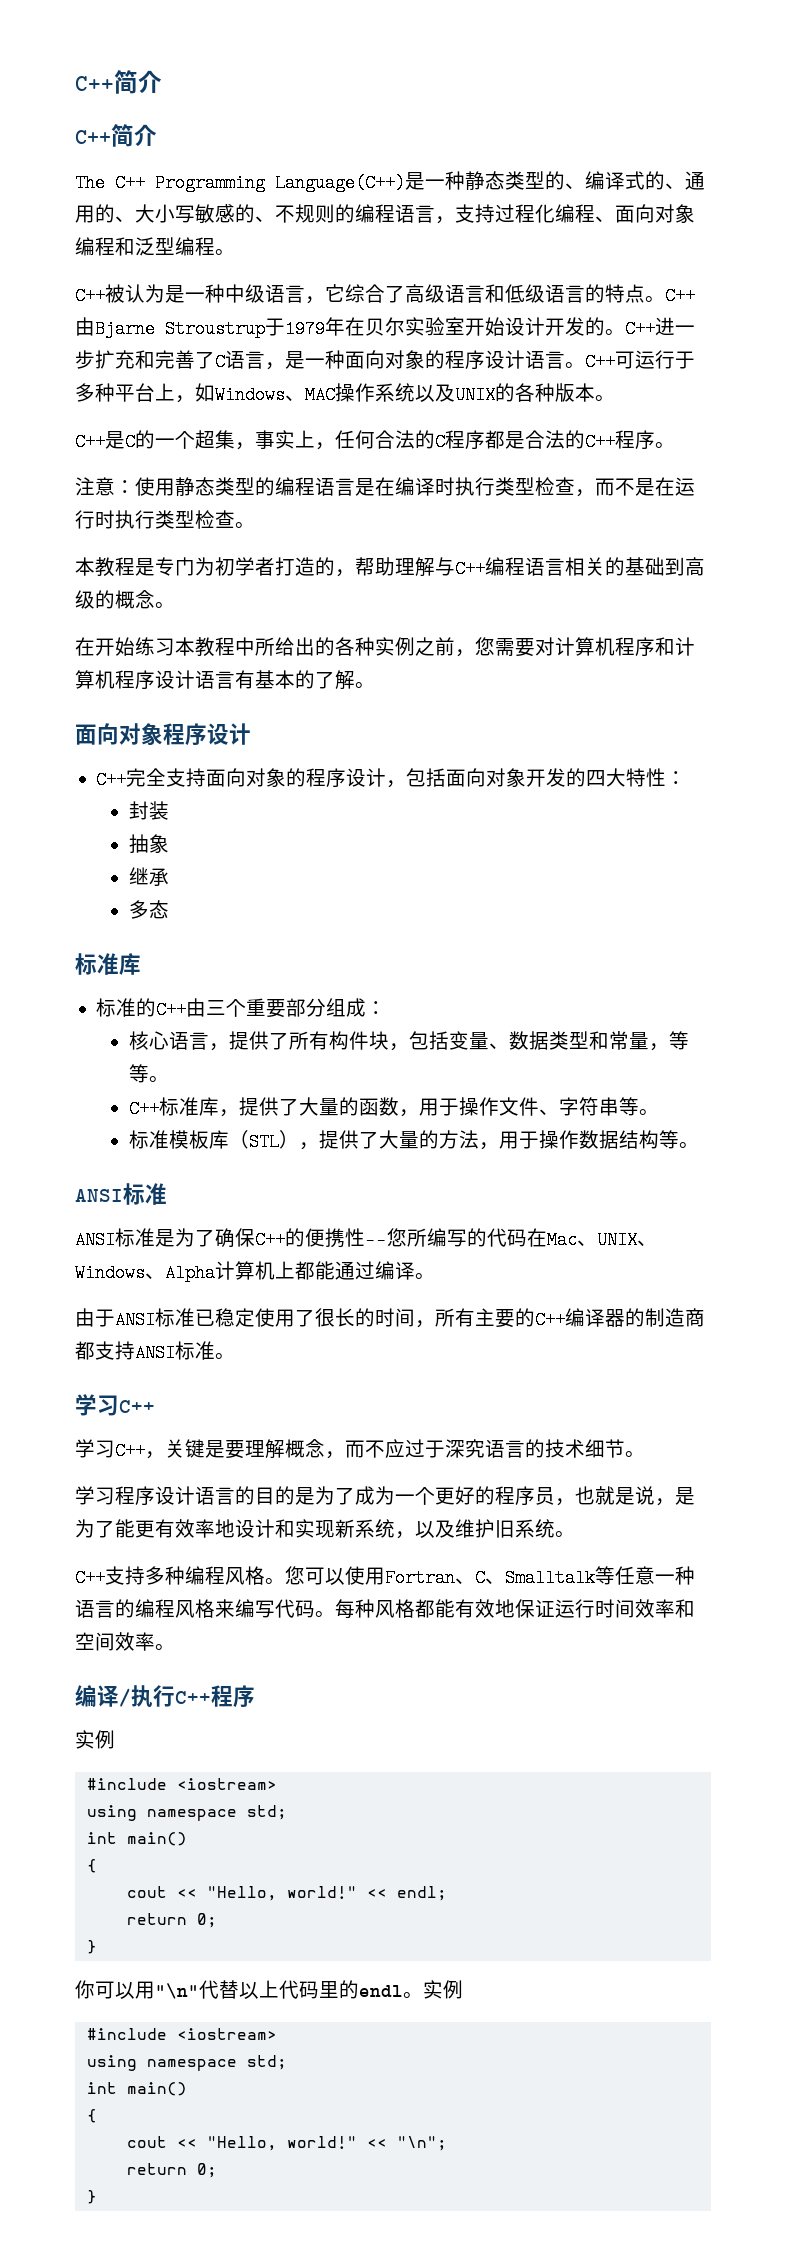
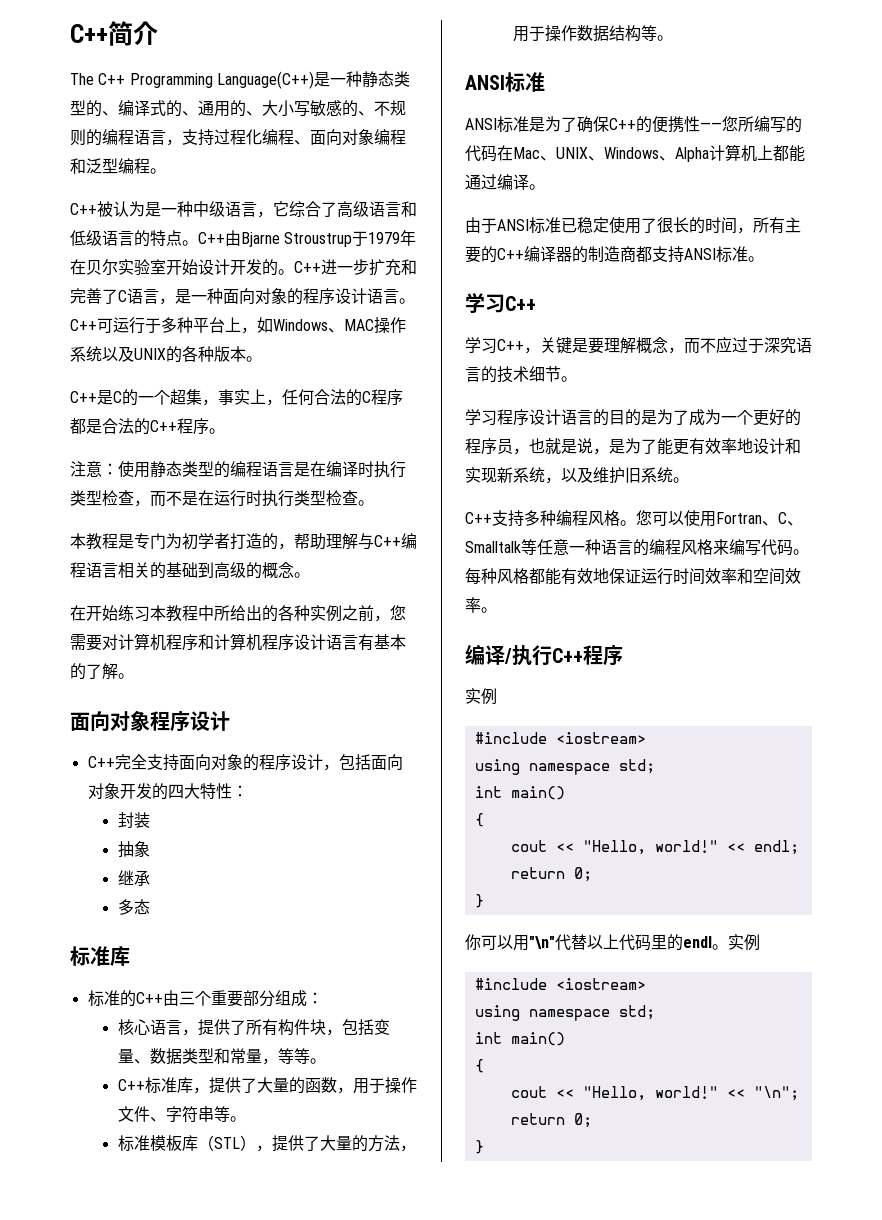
[75,70,162,94] [75,124,157,147] C++简介 // C++简介 -> [70,21,158,46] C++简介

